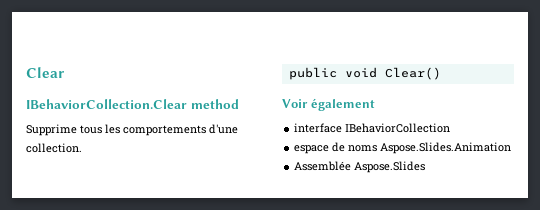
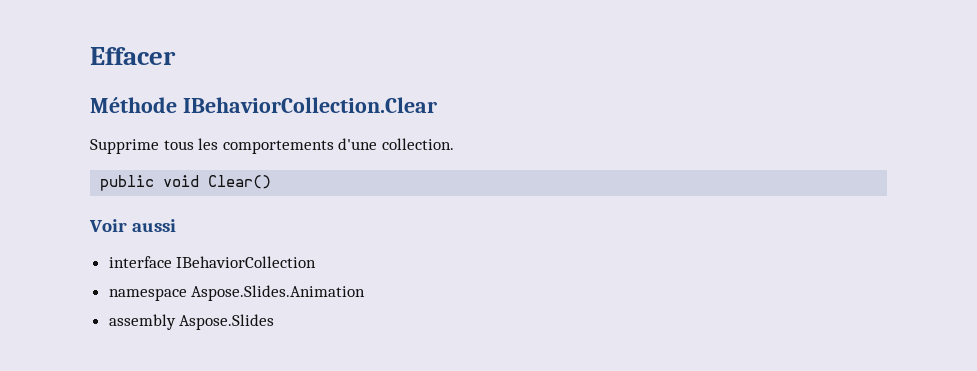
[26,67,64,78] Clear // -> [90,47,176,65] [90,97,177,113] Effacer // Méthode
[190,99,239,109] method -> (437, 105) none
[310,98,375,111] également -> [132,219,177,232] aussi
[294,142,378,154] espace de noms -> [108,288,187,301] namespace
[294,161,352,171] Assemblée -> [108,314,176,330] assembly

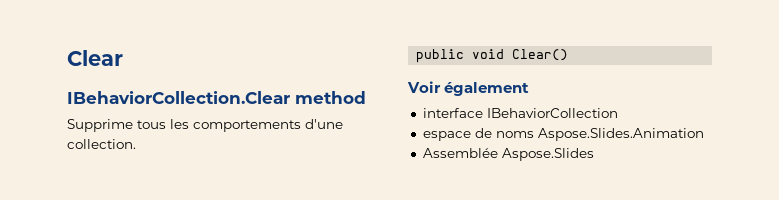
[90,47,176,65] [90,97,177,113] Effacer // Méthode -> [67,50,123,66] Clear //
(437, 105) none -> [295,91,366,104] method
[132,219,177,232] aussi -> [444,82,530,96] également
[108,288,187,301] namespace -> [422,128,534,141] espace de noms
[108,314,176,330] assembly -> [422,148,498,158] Assemblée

